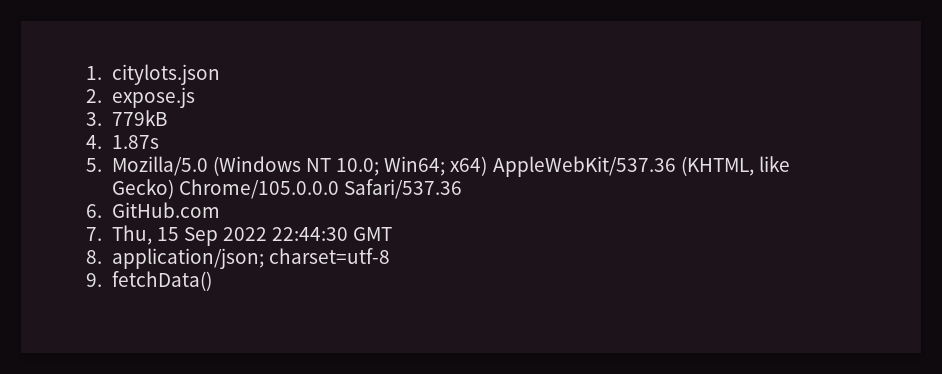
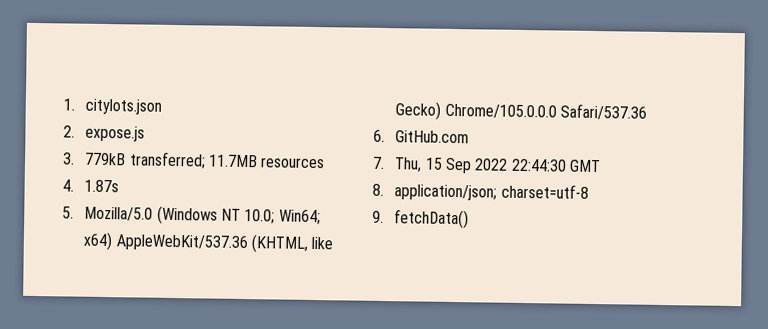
(167, 118) none -> [128,151,326,169] transferred; 11.7MB resources

